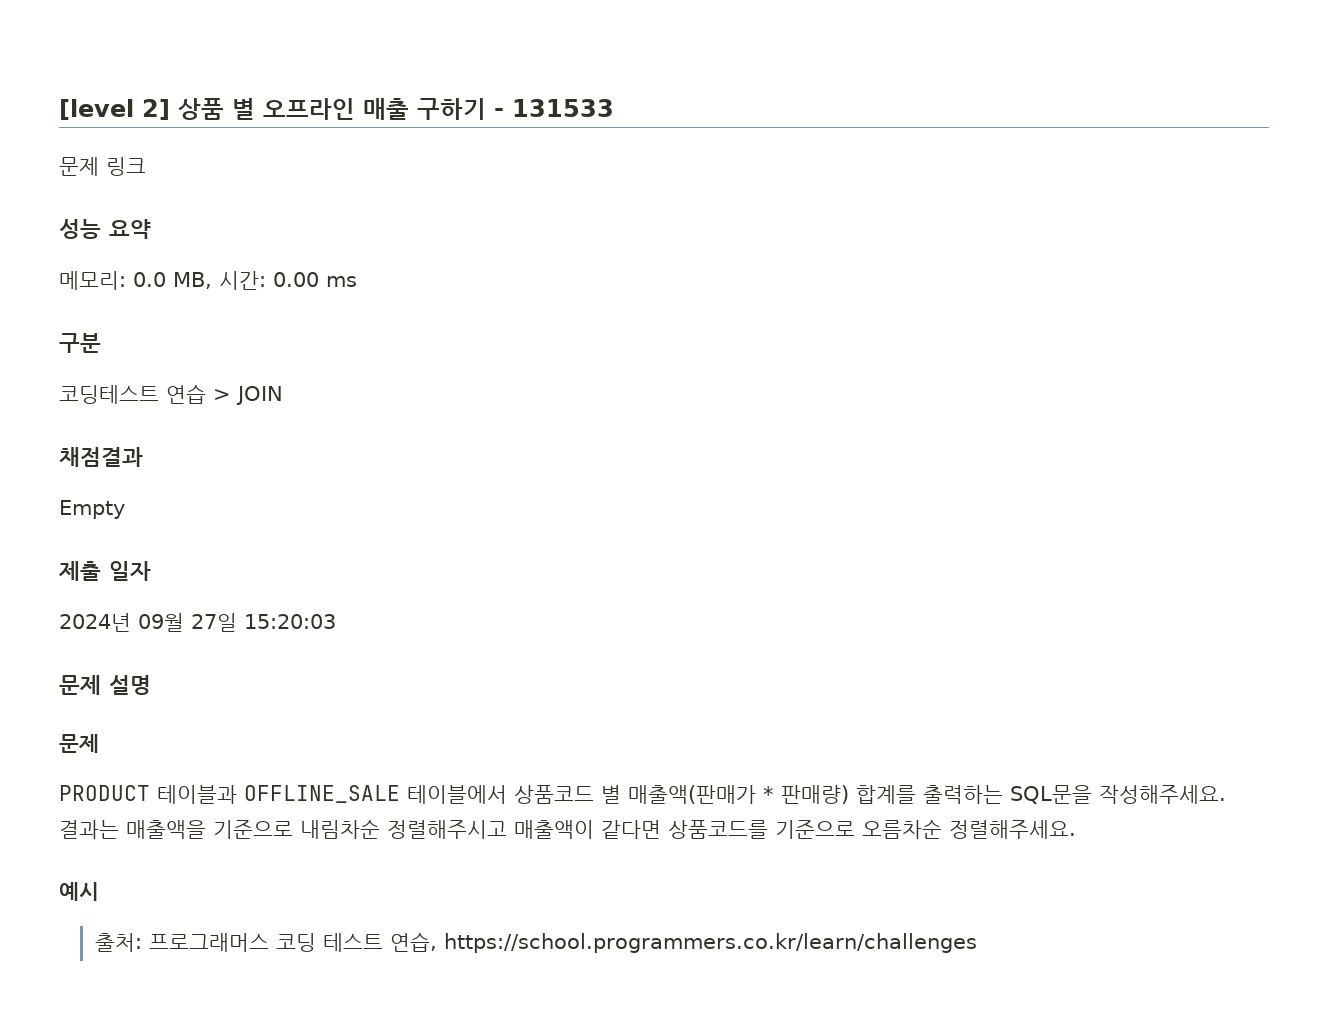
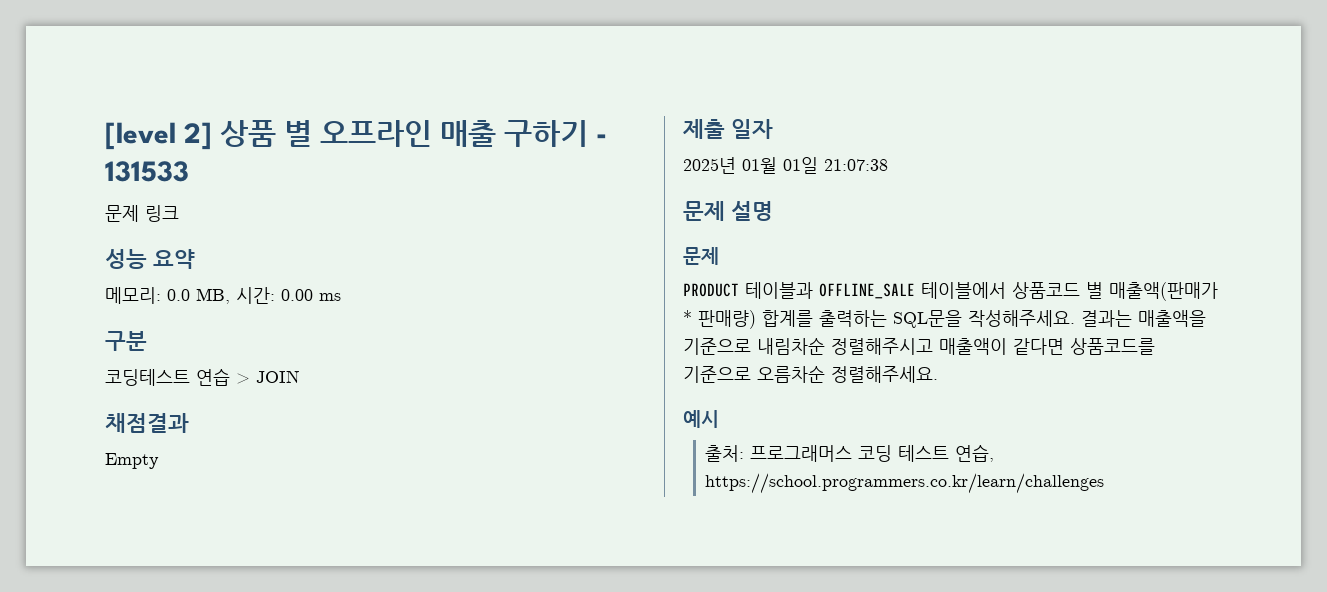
[59,613,336,632] 2024년 09월 27일 15:20:03 -> [683,157,888,174] 2025년 01월 01일 21:07:38

